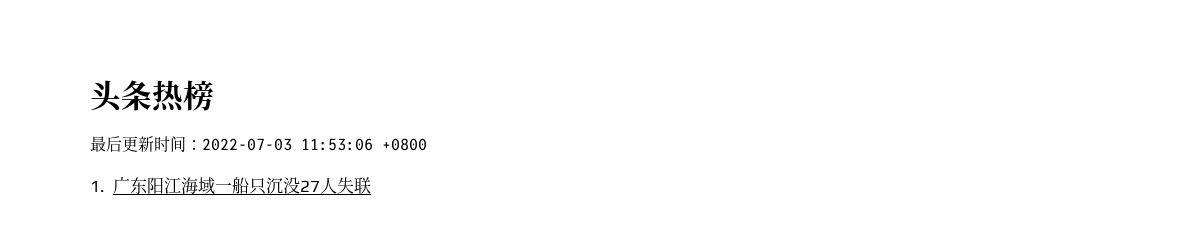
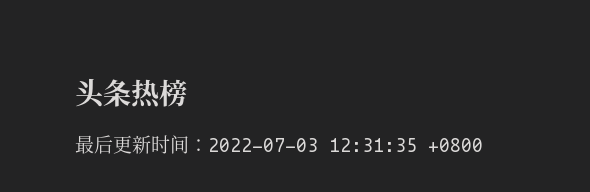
[301,138,373,151] 11:53:06 -> [329,138,417,152] 12:31:35
[90,176,371,195] // 1.广东阳江海域一船只沉没27人失联 -> (483, 145) none

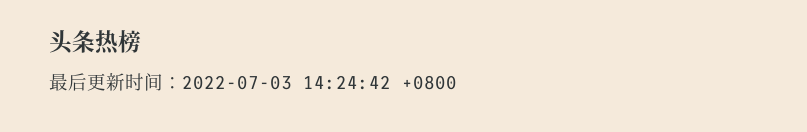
[329,138,417,152] 12:31:35 -> [303,75,391,90] 14:24:42

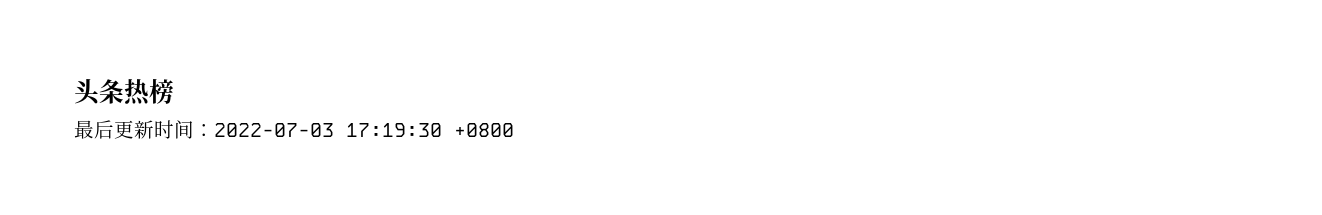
[303,75,391,90] 14:24:42 -> [346,123,442,137] 17:19:30

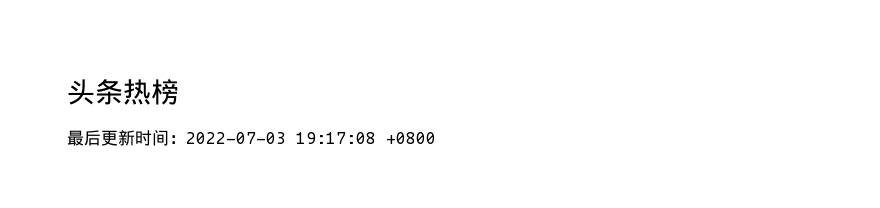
[346,123,442,137] 17:19:30 -> [296,132,376,144] 19:17:08

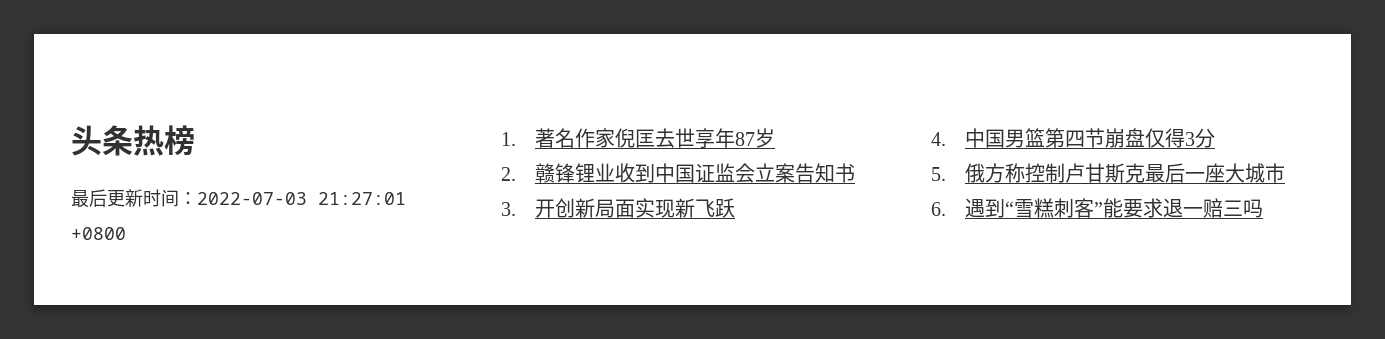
[296,132,376,144] 19:17:08 -> [318,192,406,205] 21:27:01
(436, 138) none -> [501,128,776,149] [501,163,856,183] [501,198,736,218] [931,128,1216,148] [931,163,1286,183] [931,198,1264,218] // 1.著名作家倪匡去世享年87岁 // 2.赣锋锂业收到中国证监会立案告知书 // 3.开创新局面实现新飞跃 // 4.中国男篮第四节崩盘仅得3分 // 5.俄方称控制卢甘斯克最后一座大城市 // 6.遇到“雪糕刺客”能要求退一赔三吗

